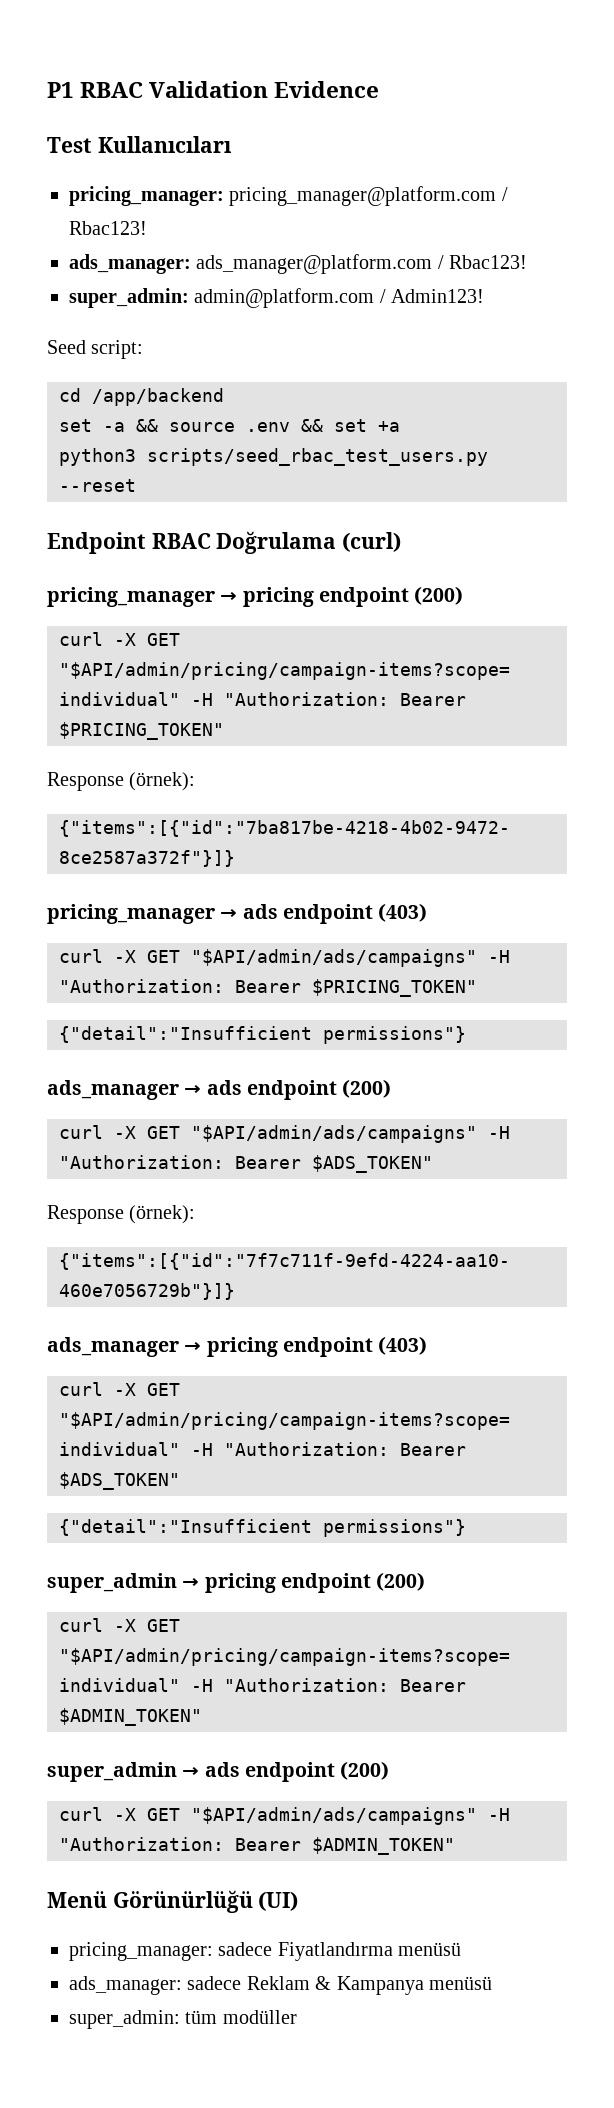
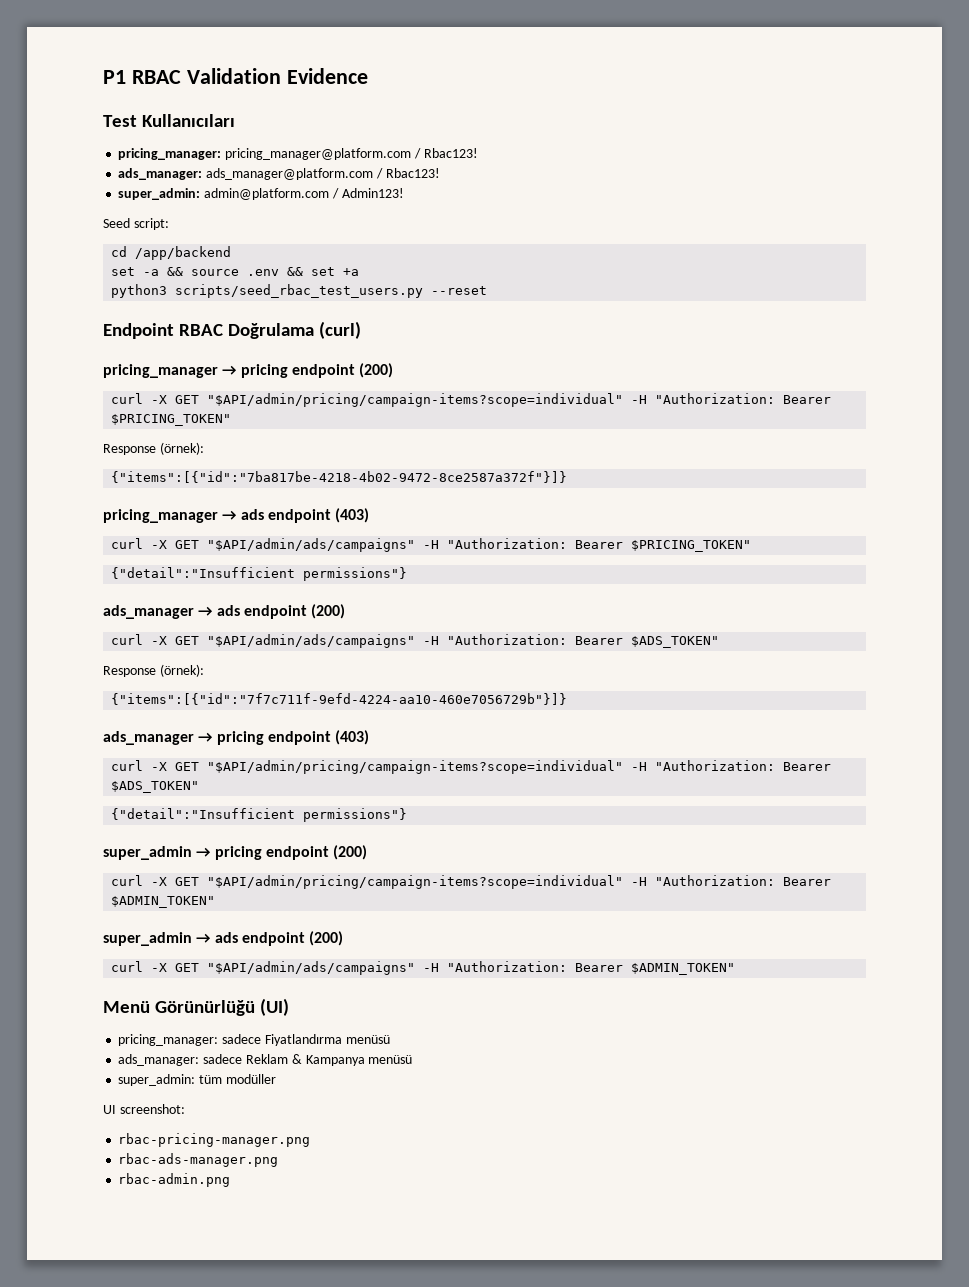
(297, 2017) none -> [103,1104,185,1114] [118,1133,311,1147] [118,1153,279,1167] [118,1173,231,1187] // UI screenshot: // rbac-pricing-manager.png // rbac-ads-manager.png // rbac-admin.png

